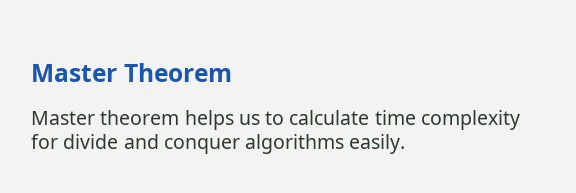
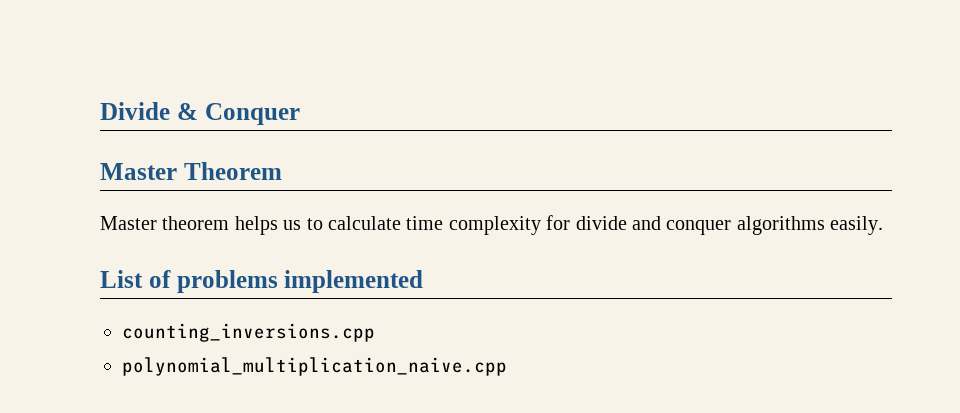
(31, 73) none -> [100,102,300,125] Divide & Conquer //
(406, 144) none -> [100,270,424,293] [122,323,375,342] [122,357,507,376] // List of problems implemented // counting_inversions.cpp // polynomial_multiplication_naive.cpp

